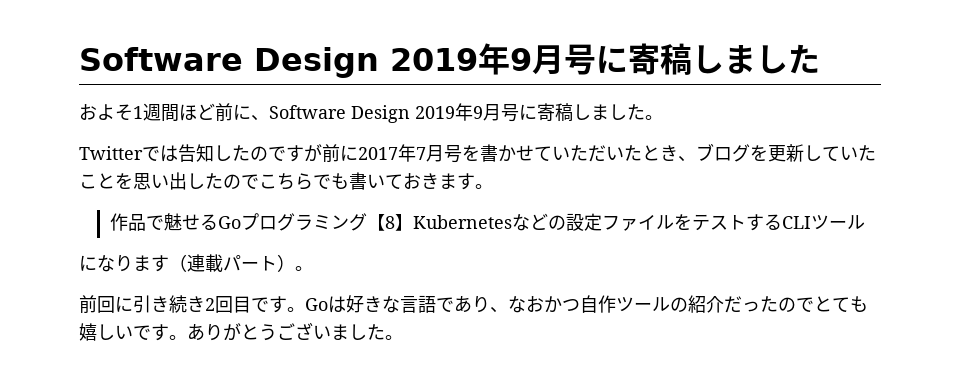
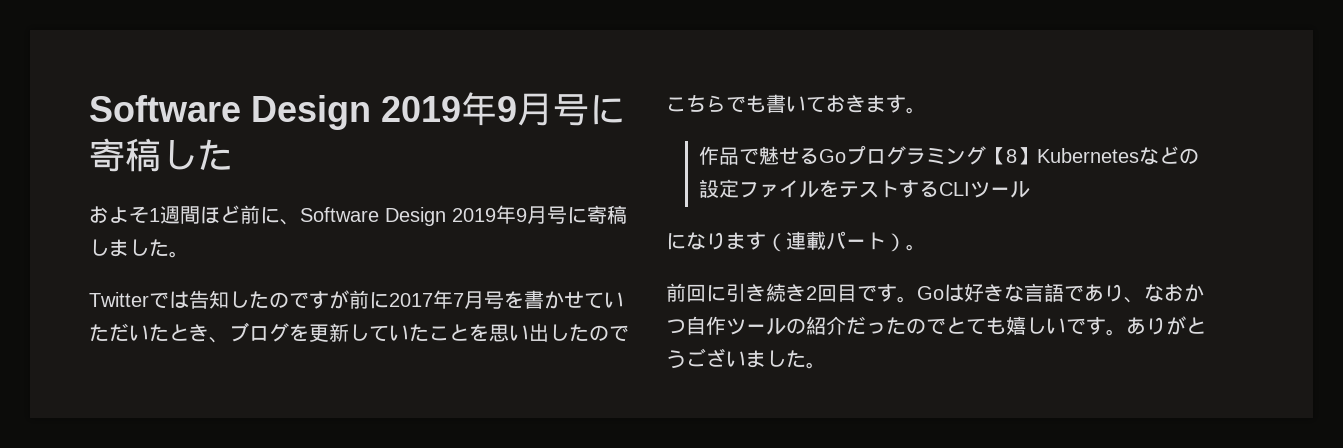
[79,43,788,78] Software Design 2019年9月号に寄稿しまし -> [89,92,625,130] [89,138,197,172] Software Design 2019年9月号に寄稿し

